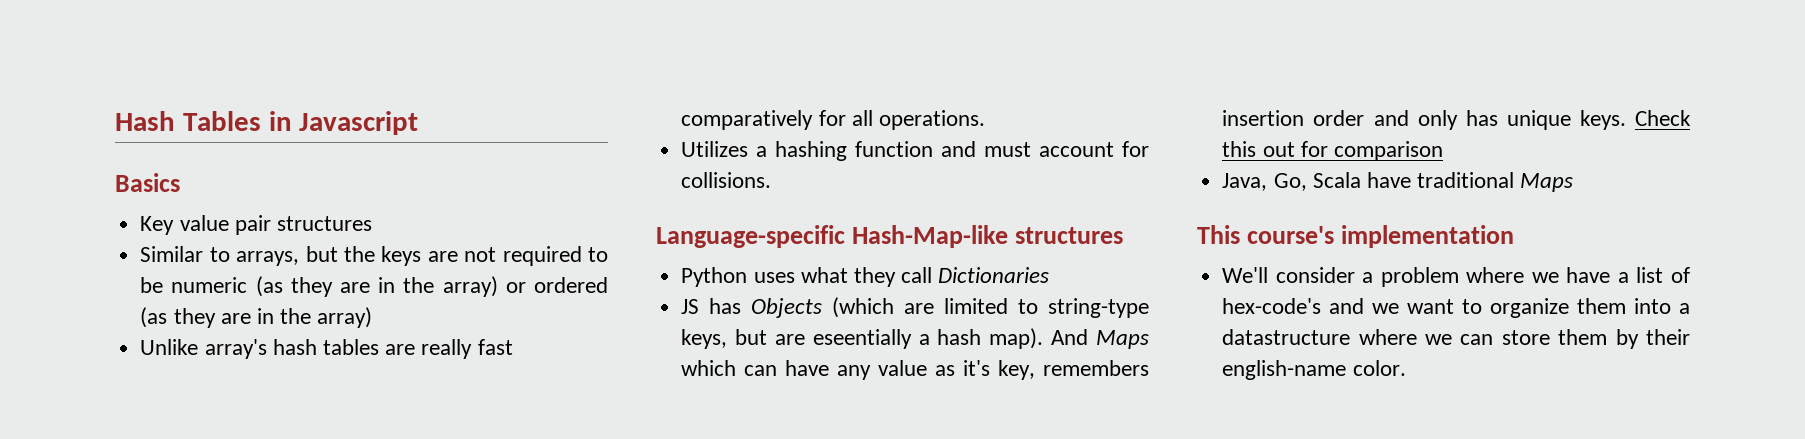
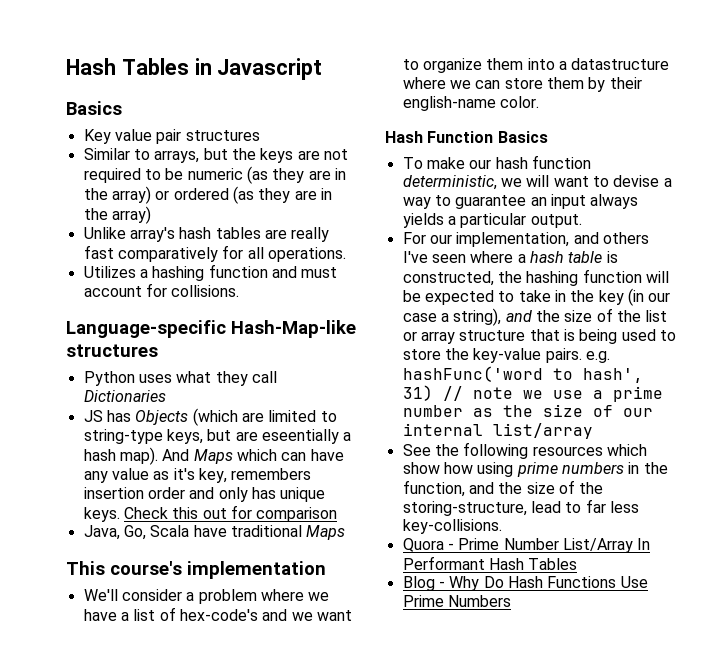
(1406, 368) none -> [385,131,548,143] [402,155,591,169] [402,175,672,190] [402,194,639,209] [402,213,582,228] [402,232,649,247] [402,251,618,263] [402,269,669,286] [402,288,671,306] [402,308,668,326] [402,329,676,344] [402,348,610,363] [402,366,643,383] [402,385,663,402] [402,404,653,417] [402,423,593,439] [402,442,647,459] [402,462,668,477] [402,480,604,497] [402,499,639,516] [402,519,502,534] [402,538,651,553] [402,556,578,570] [402,576,648,591] [402,595,511,607] // Hash Function Basics // To make our hash function deterministic, we will want to devise a way to guarantee an input always yields a particular output. // For our implementation, and others I've seen where a hash table is constructed, the hashing function will be expected to take in the key (in our case a string), and the size of the list or array structure that is being used to store the key-value pairs. e.g. hashFunc('word to hash', 31) // note we use a prime number as the size of our internal list/array // See the following resources which show how using prime numbers in the function, and the size of the storing-structure, lead to far less key-collisions. // Quora - Prime Number List/Array In Performant Hash Tables // Blog - Why Do Hash Functions Use Prime Numbers

